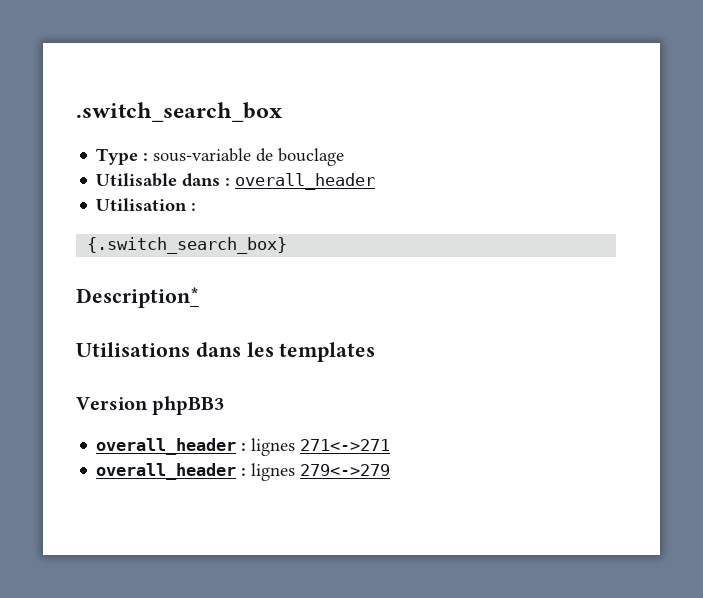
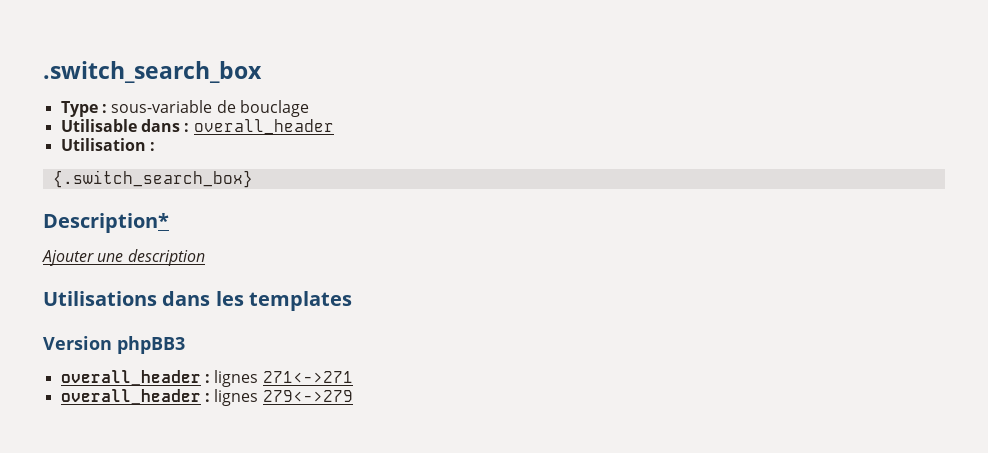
(199, 297) none -> [42,249,205,266] // Ajouter une description

